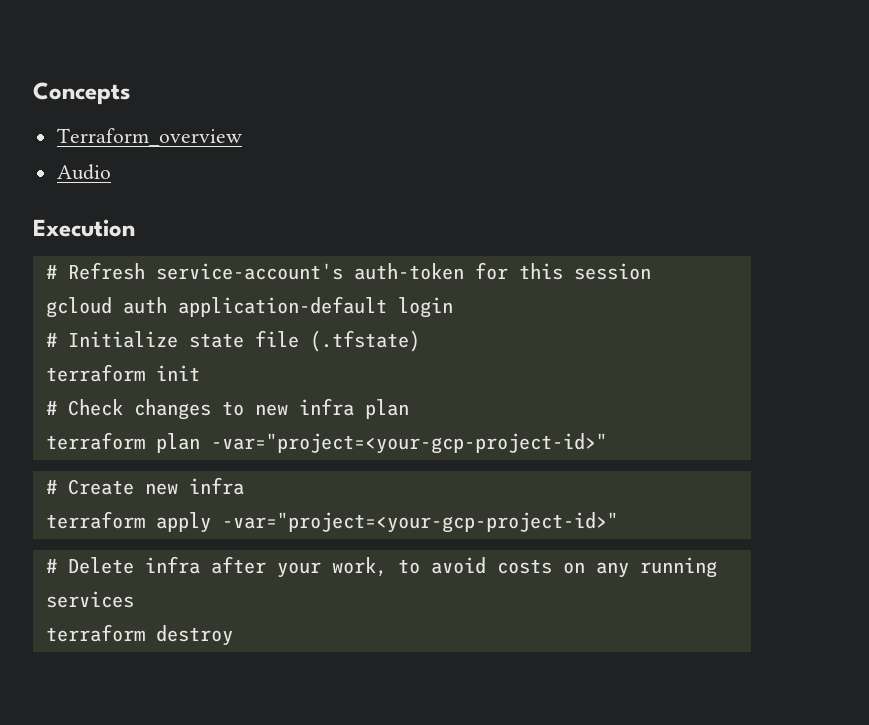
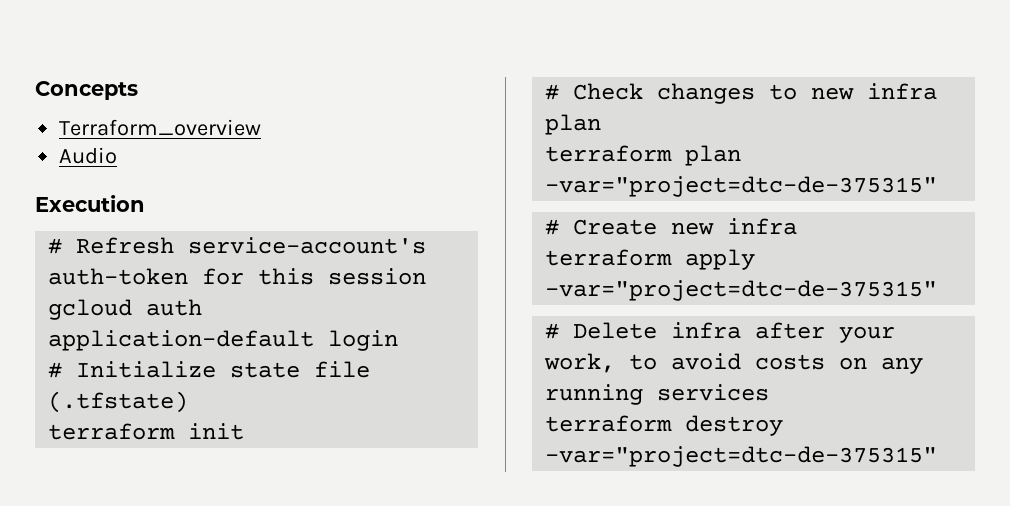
[210,433,607,454] -var="project=<your-gcp-project-id>" -> [545,176,938,197] -var="project=dtc-de-375315"
[221,512,618,533] -var="project=<your-gcp-project-id>" -> [545,280,938,301] -var="project=dtc-de-375315"
(233, 635) none -> [545,446,938,467] -var="project=dtc-de-375315"

